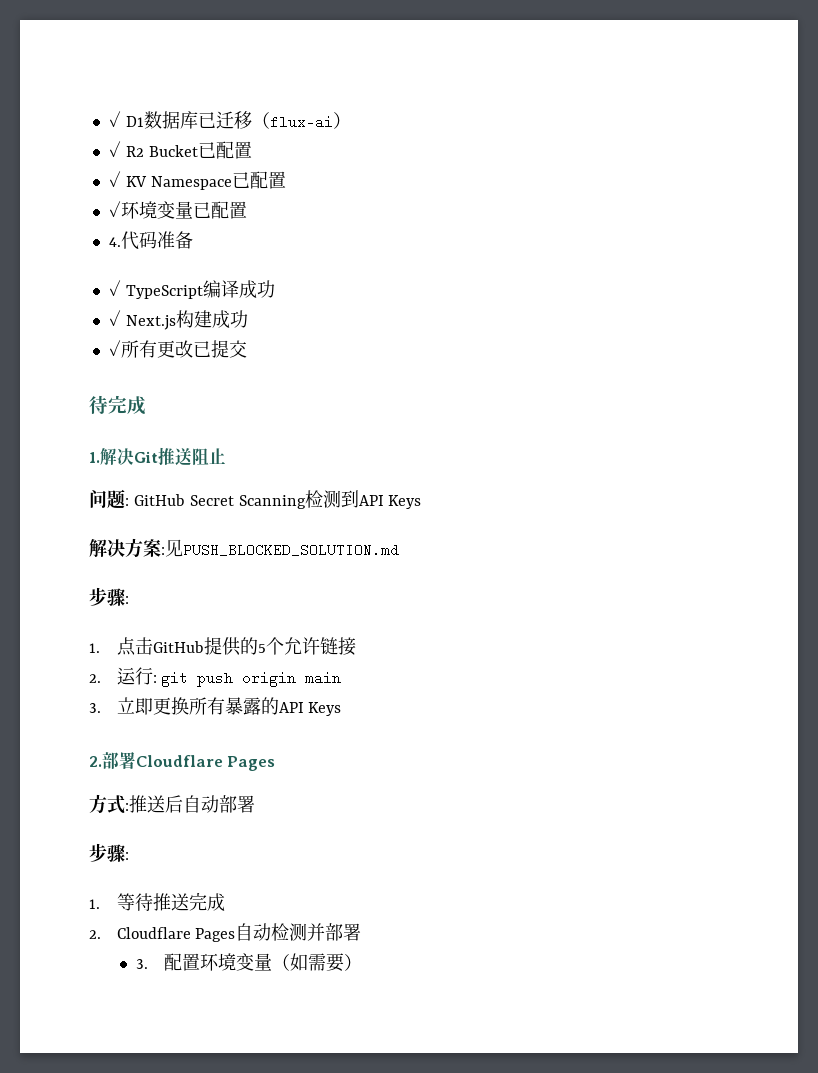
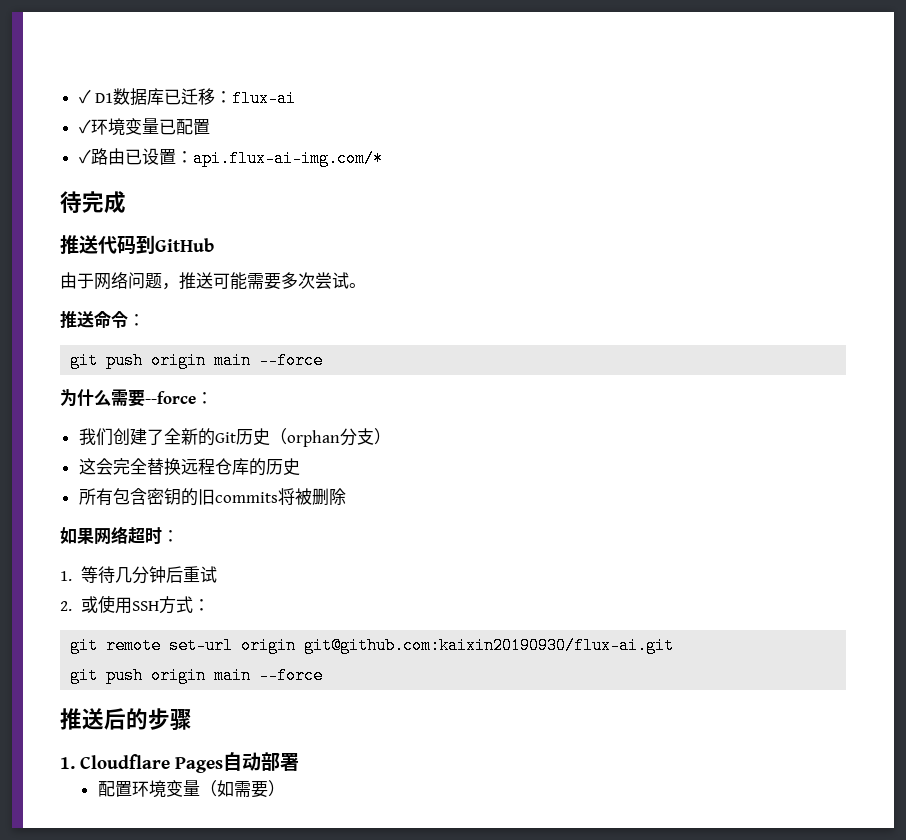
[251,112,270,129] （ -> [215,91,233,103] ：
[332,112,351,129] [108,141,252,159] [108,171,286,190] ） // ✓ R2 Bucket已配置 // ✓ KV Namespace已配置 -> (297, 98) none
[108,231,193,250] [108,280,275,299] [108,310,248,330] [108,340,247,358] [89,395,146,415] [89,447,226,466] [89,489,422,509] [89,538,399,558] [89,587,129,606] [89,637,356,656] [89,667,342,687] [89,697,342,716] [89,752,276,771] [89,794,255,814] [89,843,129,862] [89,892,225,911] [89,923,362,942] [136,959,149,969] 4.代码准备 // ✓ TypeScript编译成功 // ✓ Next.js构建成功 // ✓所有更改已提交 // 待完成 // 1.解决Git推送阻止 // 问题: GitHub Secret Scanning检测到API Keys // 解决方案:见PUSH_BLOCKED_SOLUTION.md // 步骤: // 1.点击GitHub提供的5个允许链接 // 2.运行: git push origin main // 3.立即更换所有暴露的API Keys // 2.部署Cloudflare Pages // 方式:推送后自动部署 // 步骤: // 1.等待推送完成 // 2. Cloudflare Pages自动检测并部署 // 3. -> [78,148,383,167] [60,191,126,214] [60,235,214,254] [60,272,366,290] [60,311,145,329] [70,352,324,369] [60,389,213,407] [78,428,391,447] [78,458,300,476] [78,488,346,506] [60,526,179,545] [60,566,217,584] [60,595,210,614] [70,637,675,654] [70,667,324,684] [60,708,192,730] [60,752,300,773] ✓路由已设置：api.flux-ai-img.com/* // 待完成 // 推送代码到GitHub // 由于网络问题，推送可能需要多次尝试。 // 推送命令： // git push origin main --force // 为什么需要--force： // 我们创建了全新的Git历史（orphan分支） // 这会完全替换远程仓库的历史 // 所有包含密钥的旧commits将被删除 // 如果网络超时： // 1.等待几分钟后重试 // 2.或使用SSH方式： // git remote set-url origin git@github.com:kaixin20190930/flux-ai.git // git push origin main --force // 推送后的步骤 // 1. Cloudflare Pages自动部署 //

